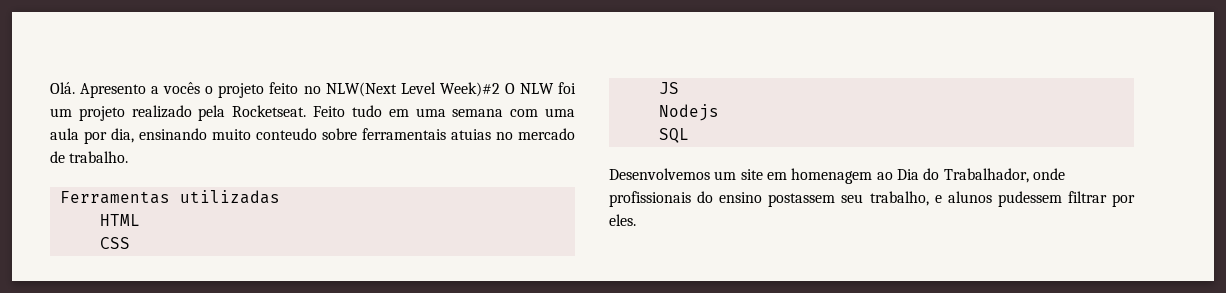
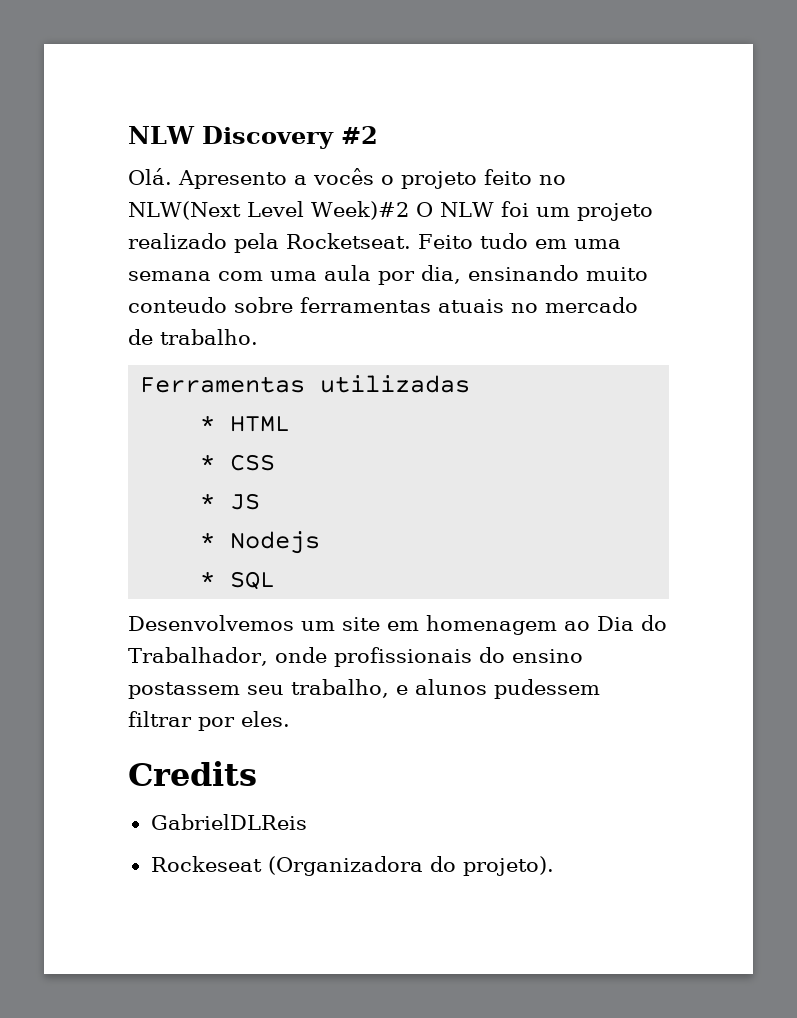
(50, 88) none -> [128,126,378,149] NLW Discovery #2 //
[362,128,491,140] ferramentais atuias -> [300,297,504,313] ferramentas atuais
(280, 197) none -> [200,415,216,431] *
(140, 220) none -> [200,454,216,470] *
(130, 243) none -> [200,493,216,509] *
(679, 88) none -> [200,532,216,548] *
(719, 112) none -> [200,571,216,587] *
(636, 220) none -> [128,761,257,786] [150,814,307,830] [150,856,554,876] // Credits // GabrielDLReis // Rockeseat (Organizadora do projeto).

